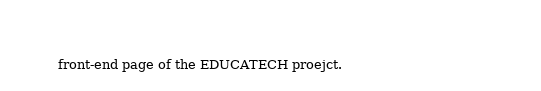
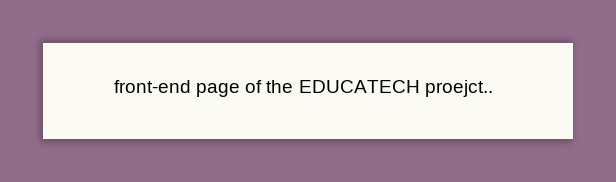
[292,60,342,72] proejct. -> [424,80,493,97] proejct..

